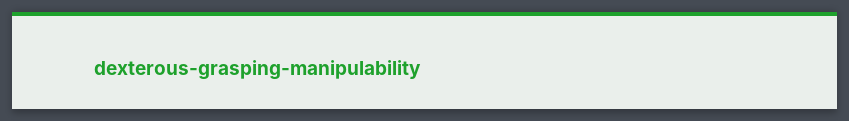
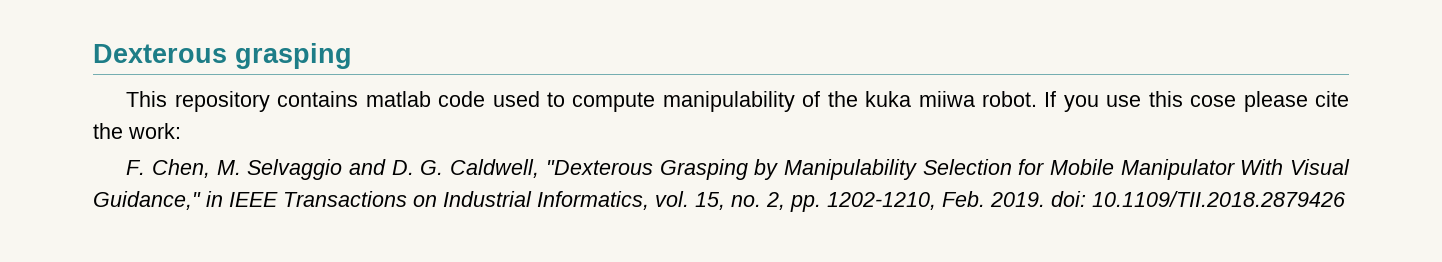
[94,60,421,80] dexterous-grasping-manipulability -> [93,43,352,69] [126,91,1349,112] [93,123,181,139] [126,159,1351,180] [93,191,1345,212] Dexterous grasping // This repository contains matlab code used to compute manipulability of the kuka miiwa robot. If you use this cose please cite the work: // F. Chen, M. Selvaggio and D. G. Caldwell, "Dexterous Grasping by Manipulability Selection for Mobile Manipulator With Visual Guidance," in IEEE Transactions on Industrial Informatics, vol. 15, no. 2, pp. 1202-1210, Feb. 2019. doi: 10.1109/TII.2018.2879426

